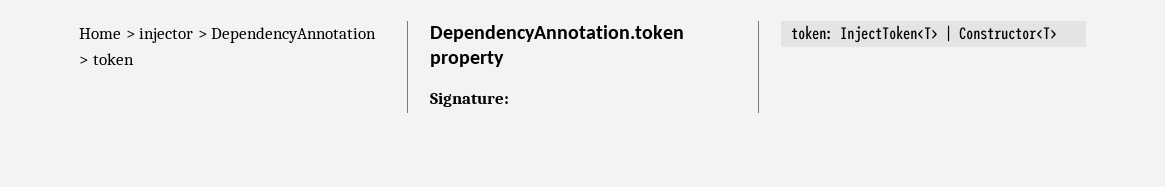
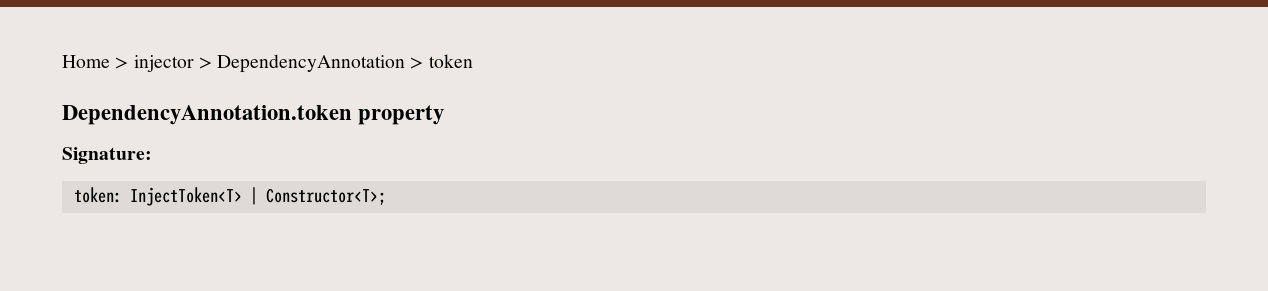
[959,27,1058,40] Constructor<T> -> [265,188,386,205] Constructor<T>;

